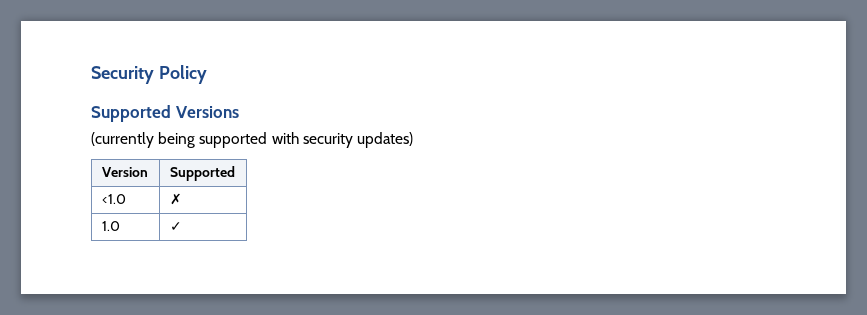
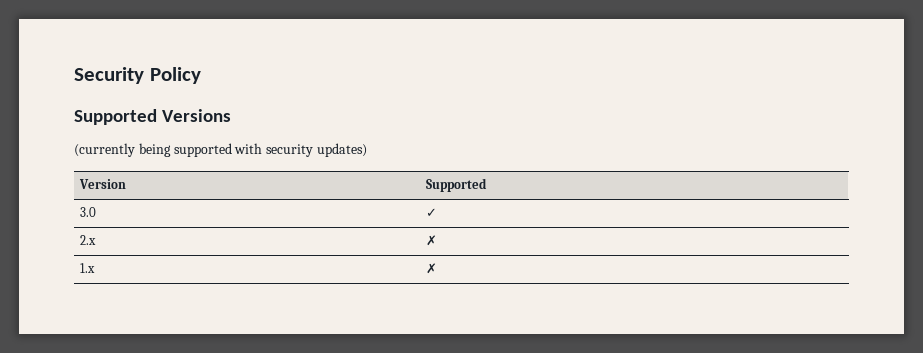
[101,194,126,204] <1.0 -> [80,207,97,217] [426,208,438,217] [80,235,97,245] 3.0 | ✓ // 2.x
[101,221,120,231] [169,222,182,231] 1.0 | ✓ -> [80,263,96,273] [426,263,438,274] 1.x | ✗

